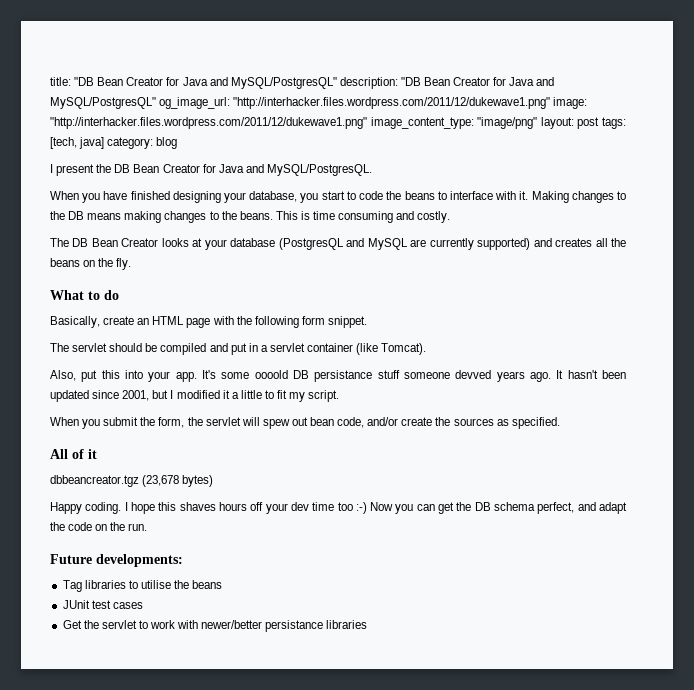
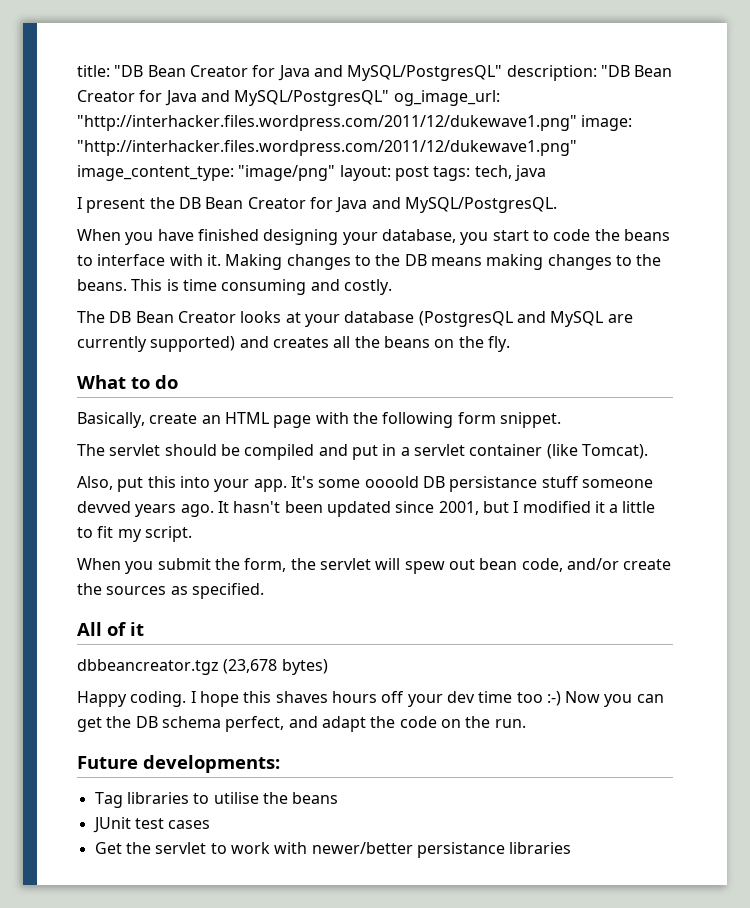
[50,137,178,149] [tech, java] category: blog -> [474,165,546,181] tech, java

